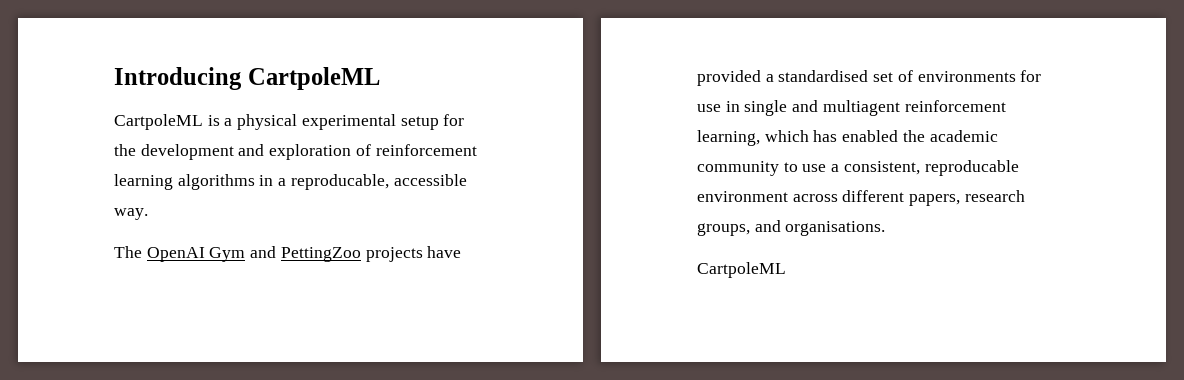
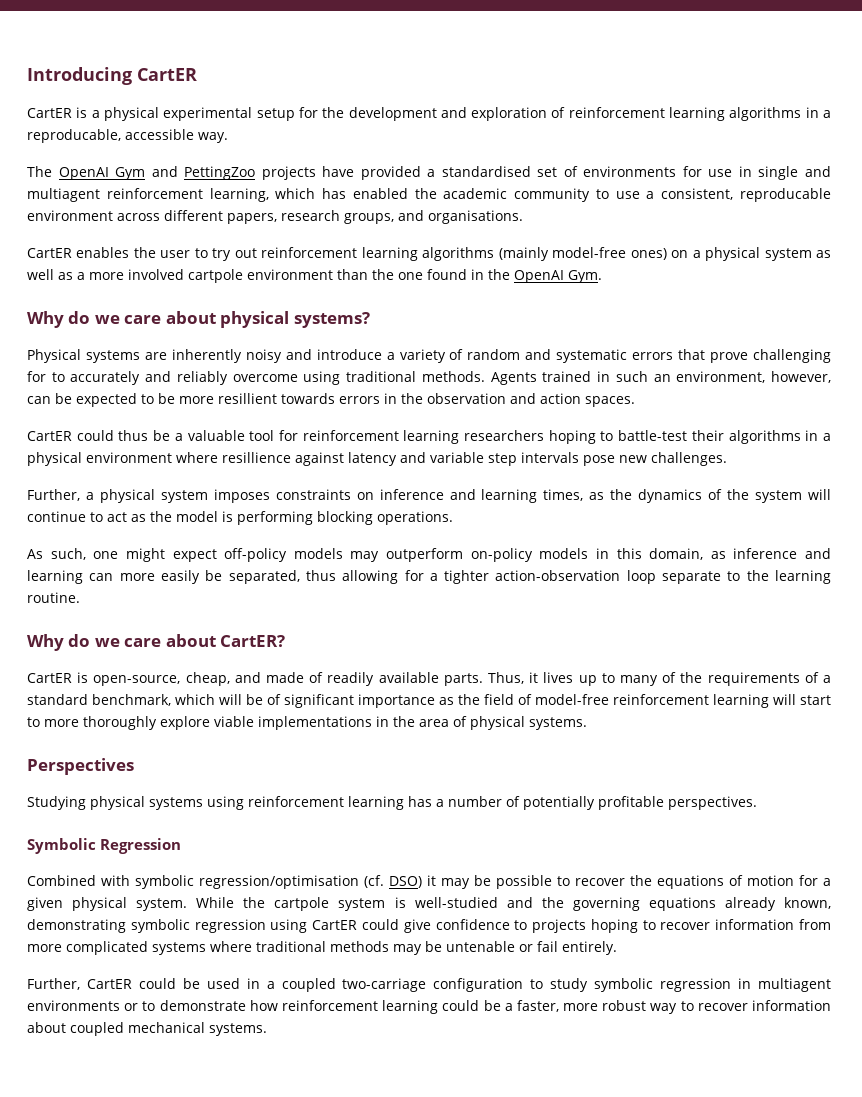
[247,67,380,90] [114,114,203,130] CartpoleML // CartpoleML -> [137,68,197,81] [27,108,72,118] CartER // CartER
[697,262,786,278] CartpoleML -> [27,247,832,261] [27,269,602,283] [27,311,370,328] [27,349,831,363] [27,371,832,385] [27,393,635,407] [27,430,832,444] [27,452,727,466] [27,489,832,503] [27,511,453,525] [27,548,831,562] [27,570,831,584] [27,592,80,603] [27,634,286,651] [27,672,832,686] [27,694,831,708] [27,716,587,730] [27,758,134,775] [27,796,757,810] [27,838,182,854] [27,875,831,889] [27,897,831,911] [27,919,832,933] [27,941,617,955] [27,978,831,992] [27,1000,831,1014] [27,1022,267,1036] CartER enables the user to try out reinforcement learning algorithms (mainly model-free ones) on a physical system as well as a more involved cartpole environment than the one found in the OpenAI Gym. // Why do we care about physical systems? // Physical systems are inherently noisy and introduce a variety of random and systematic errors that prove challenging for to accurately and reliably overcome using traditional methods. Agents trained in such an environment, however, can be expected to be more resillient towards errors in the observation and action spaces. // CartER could thus be a valuable tool for reinforcement learning researchers hoping to battle-test their algorithms in a physical environment where resillience against latency and variable step intervals pose new challenges. // Further, a physical system imposes constraints on inference and learning times, as the dynamics of the system will continue to act as the model is performing blocking operations. // As such, one might expect off-policy models may outperform on-policy models in this domain, as inference and learning can more easily be separated, thus allowing for a tighter action-observation loop separate to the learning routine. // Why do we care about CartER? // CartER is open-source, cheap, and made of readily available parts. Thus, it lives up to many of the requirements of a standard benchmark, which will be of significant importance as the field of model-free reinforcement learning will start to more thoroughly explore viable implementations in the area of physical systems. // Perspectives // Studying physical systems using reinforcement learning has a number of potentially profitable perspectives. // Symbolic Regression // Combined with symbolic regression/optimisation (cf. DSO) it may be possible to recover the equations of motion for a given physical system. While the cartpole system is well-studied and the governing equations already known, demonstrating symbolic regression using CartER could give confidence to projects hoping to recover information from more complicated systems where traditional methods may be untenable or fail entirely. // Further, CartER could be used in a coupled two-carriage configuration to study symbolic regression in multiagent environments or to demonstrate how reinforcement learning could be a faster, more robust way to recover information about coupled mechanical systems.

